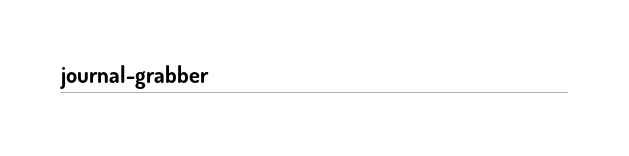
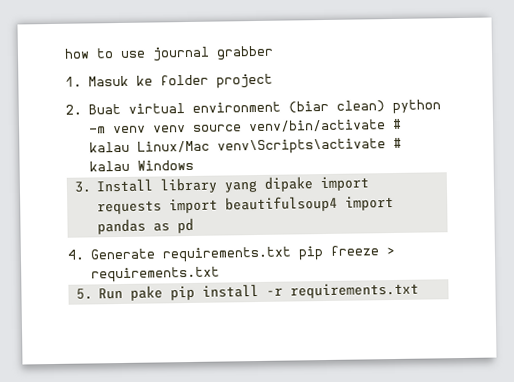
[60,65,209,89] journal-grabber -> [64,45,274,62] [65,73,273,89] [65,99,441,115] [88,118,402,134] [88,137,402,155] [88,159,194,172] [73,176,371,194] [97,195,395,215] [97,217,195,235] [67,245,395,263] [90,266,220,283] [75,282,420,301] how to use journal grabber // 1. Masuk ke folder project // 2. Buat virtual environment (biar clean) python -m venv venv source venv/bin/activate # kalau Linux/Mac venv\Scripts\activate # kalau Windows // 3. Install library yang dipake import requests import beautifulsoup4 import pandas as pd // 4. Generate requirements.txt pip freeze > requirements.txt // 5. Run pake pip install -r requirements.txt

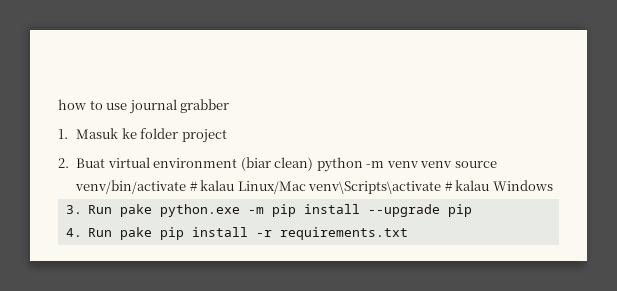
[96,176,371,194] [97,195,395,215] [97,217,195,235] [67,245,395,263] [90,266,220,283] [75,288,93,300] Install library yang dipake import requests import beautifulsoup4 import pandas as pd // 4. Generate requirements.txt pip freeze > requirements.txt // 5. -> [88,204,473,217] [65,228,82,237] Run pake python.exe -m pip install --upgrade pip // 4.

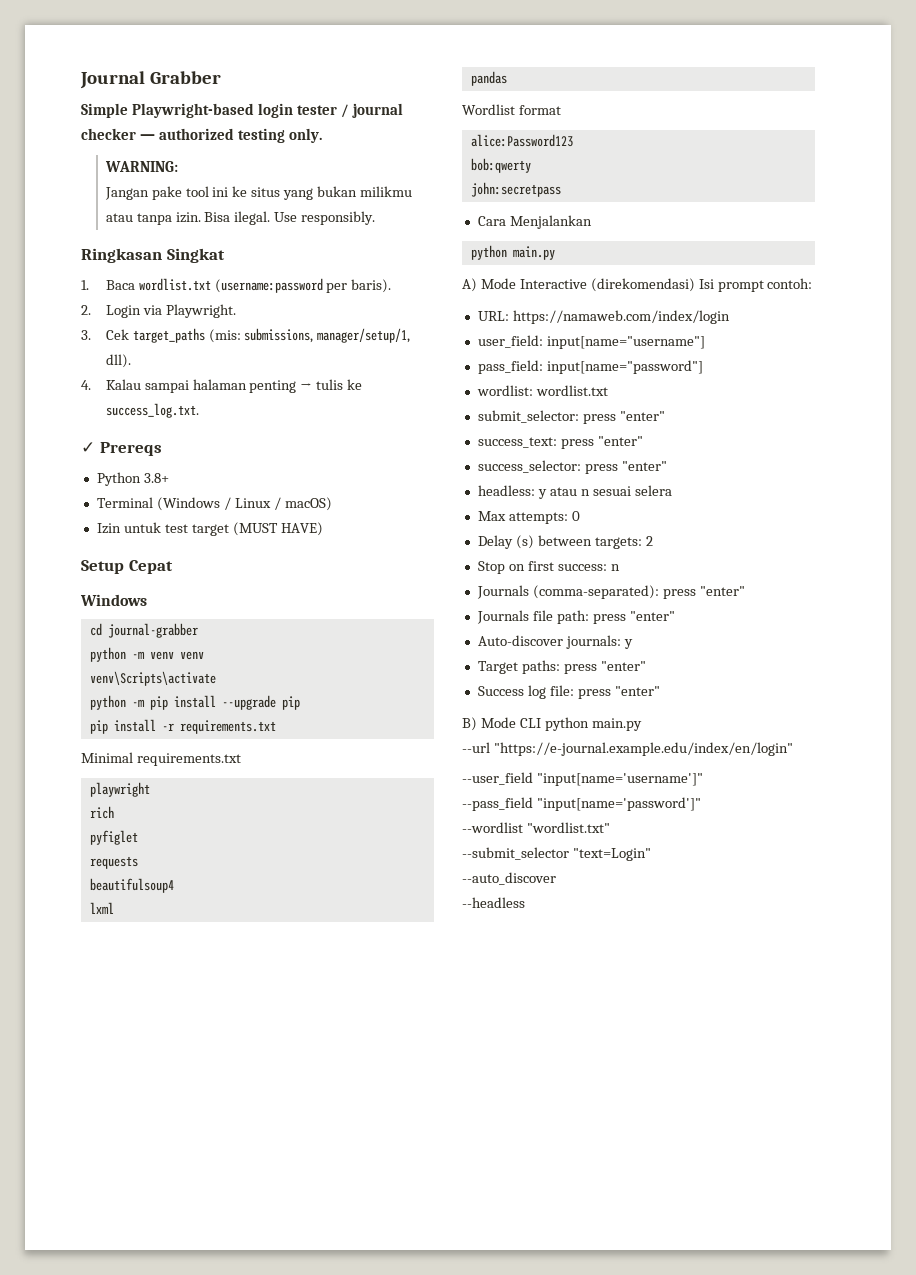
[58,99,230,114] [58,128,227,143] [58,157,497,172] [75,180,553,194] [65,204,241,217] how to use journal grabber // 1. Masuk ke folder project // 2. Buat virtual environment (biar clean) python -m venv venv source venv/bin/activate # kalau Linux/Mac venv\Scripts\activate # kalau Windows // 3. Run pake python.exe -> [80,71,221,89] [81,103,403,118] [81,128,322,143] [104,161,178,172] [104,186,413,200] [105,211,376,225] [81,248,225,263] [81,278,392,293] [81,304,236,318] [81,328,411,343] [105,354,131,368] [81,379,363,393] [105,403,199,418] [81,442,162,456] [96,472,169,486] [96,497,332,511] [96,522,323,536] [81,560,173,574] [80,594,147,606] [89,623,198,638] [89,647,204,662] [89,671,216,686] [89,695,126,710] Journal Grabber // Simple Playwright-based login tester / journal checker — authorized testing only. // WARNING: // Jangan pake tool ini ke situs yang bukan milikmu atau tanpa izin. Bisa ilegal. Use responsibly. // Ringkasan Singkat // 1. Baca wordlist.txt (username:password per baris). // 2. Login via Playwright. // 3. Cek target_paths (mis: submissions, manager/setup/1, dll). // 4. Kalau sampai halaman penting → tulis ke success_log.txt. // ✓ Prereqs // Python 3.8+ // Terminal (Windows / Linux / macOS) // Izin untuk test target (MUST HAVE) // Setup Cepat // Windows // cd journal-grabber // python -m venv venv // venv\Scripts\activate // python
[65,227,153,240] 4. Run pake -> (300, 703) none
(409, 233) none -> [81,752,241,766] [89,782,150,797] [89,806,114,819] [89,830,138,845] [89,856,138,869] [89,878,174,893] [89,902,114,914] [470,71,507,86] [462,104,561,115] [470,134,573,147] [470,158,531,173] [470,182,561,197] [477,215,592,229] [470,245,555,260] [462,278,813,292] [477,310,730,324] [477,335,705,349] [477,360,703,374] [476,385,608,396] [477,410,665,424] [477,436,643,449] [477,460,667,474] [477,485,672,499] [477,511,580,524] [477,535,653,549] [477,561,620,574] [476,585,745,599] [476,610,675,624] [477,635,633,649] [477,660,646,674] [477,685,660,699] [462,717,642,731] [462,742,793,756] [462,772,703,786] [462,797,701,811] [462,822,610,833] [462,847,651,861] [462,872,556,885] [462,897,525,908] // Minimal requirements.txt // playwright // rich // pyfiglet // requests // beautifulsoup4 // lxml // pandas // Wordlist format // alice:Password123 // bob:qwerty // john:secretpass // Cara Menjalankan // python main.py // A) Mode Interactive (direkomendasi) Isi prompt contoh: // URL: https://namaweb.com/index/login // user_field: input[name="username"] // pass_field: input[name="password"] // wordlist: wordlist.txt // submit_selector: press "enter" // success_text: press "enter" // success_selector: press "enter" // headless: y atau n sesuai selera // Max attempts: 0 // Delay (s) between targets: 2 // Stop on first success: n // Journals (comma-separated): press "enter" // Journals file path: press "enter" // Auto-discover journals: y // Target paths: press "enter" // Success log file: press "enter" // B) Mode CLI python main.py // --url "https://e-journal.example.edu/index/en/login" // --user_field "input[name='username']" // --pass_field "input[name='password']" // --wordlist "wordlist.txt" // --submit_selector "text=Login" // --auto_discover // --headless

